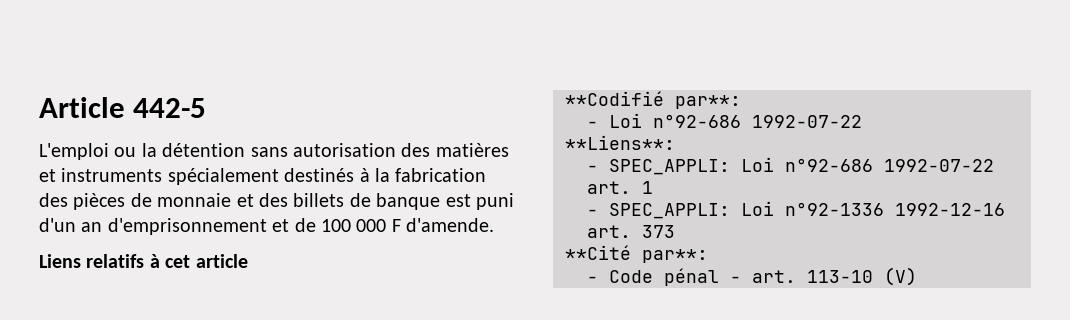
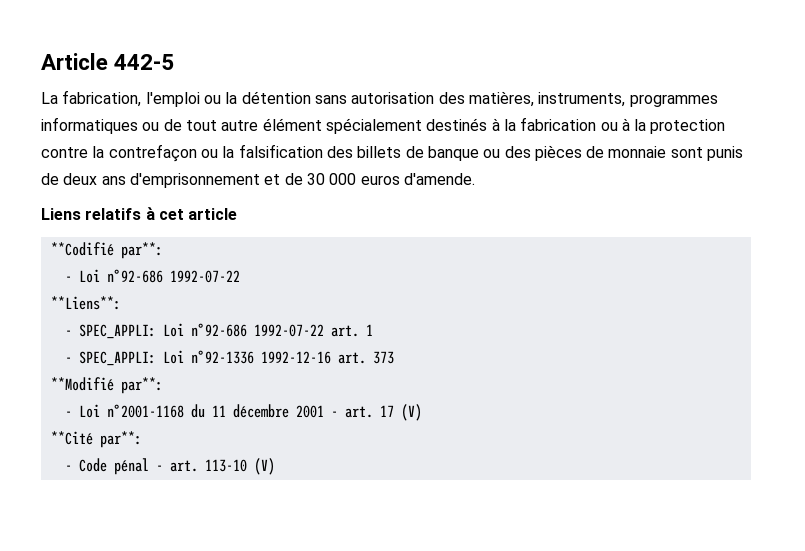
[39,143,109,160] L'emploi -> [41,90,200,107] La fabrication, l'emploi
[435,143,509,157] [39,168,163,182] matières et instruments -> [468,91,718,107] [41,117,322,134] matières, instruments, programmes informatiques ou de tout autre élément
[39,193,514,210] [39,218,401,235] des pièces de monnaie et des billets de banque est puni d'un an d'emprisonnement et de 100 000 F -> [600,118,726,134] [41,144,744,162] [41,173,400,188] ou à la protection contre la contrefaçon ou la falsification des billets de banque ou des pièces de monnaie sont punis de deux ans d'emprisonnement et de 30 000 euros
(675, 231) none -> [50,377,163,394] [64,404,422,421] // **Modifié par**: // - Loi n°2001-1168 du 11 décembre 2001 - art. 17 (V)

